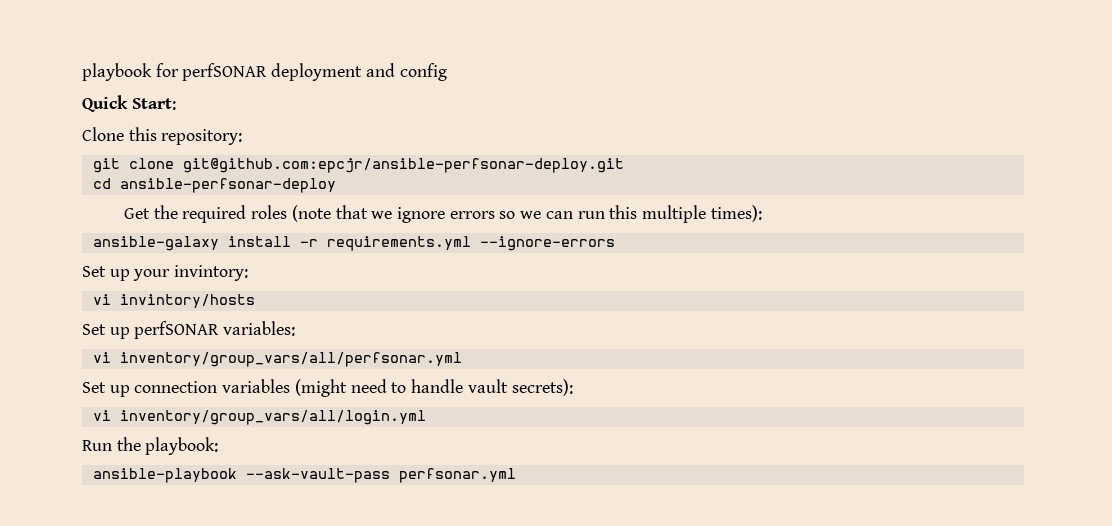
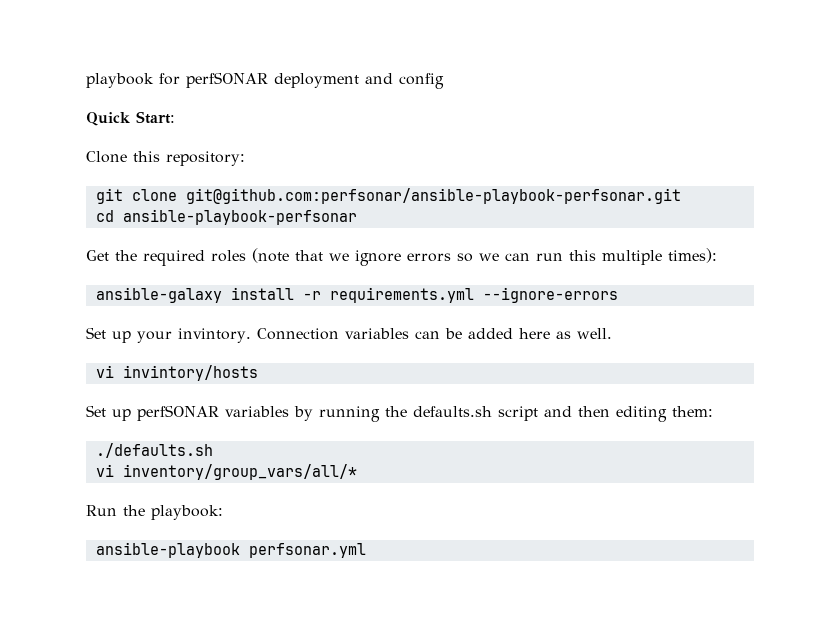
[182,158,624,173] git@github.com:epcjr/ansible-perfsonar-deploy.git -> [185,188,681,204] git@github.com:perfsonar/ansible-playbook-perfsonar.git
[119,178,336,193] ansible-perfsonar-deploy -> [122,209,357,225] ansible-playbook-perfsonar
[174,265,249,281] invintory: -> [178,328,612,343] invintory. Connection variables can be added here as well.
[223,321,296,336] [92,352,462,367] [82,379,573,397] [92,410,426,425] variables: // vi inventory/group_vars/all/perfsonar.yml // Set up connection variables (might need to handle vault secrets): // vi inventory/group_vars/all/login.yml -> [225,406,713,422] [95,443,213,458] [95,464,357,480] variables by running the defaults.sh script and then editing them: // ./defaults.sh // vi inventory/group_vars/all/*
[245,468,390,483] --ask-vault-pass -> (240, 550) none

